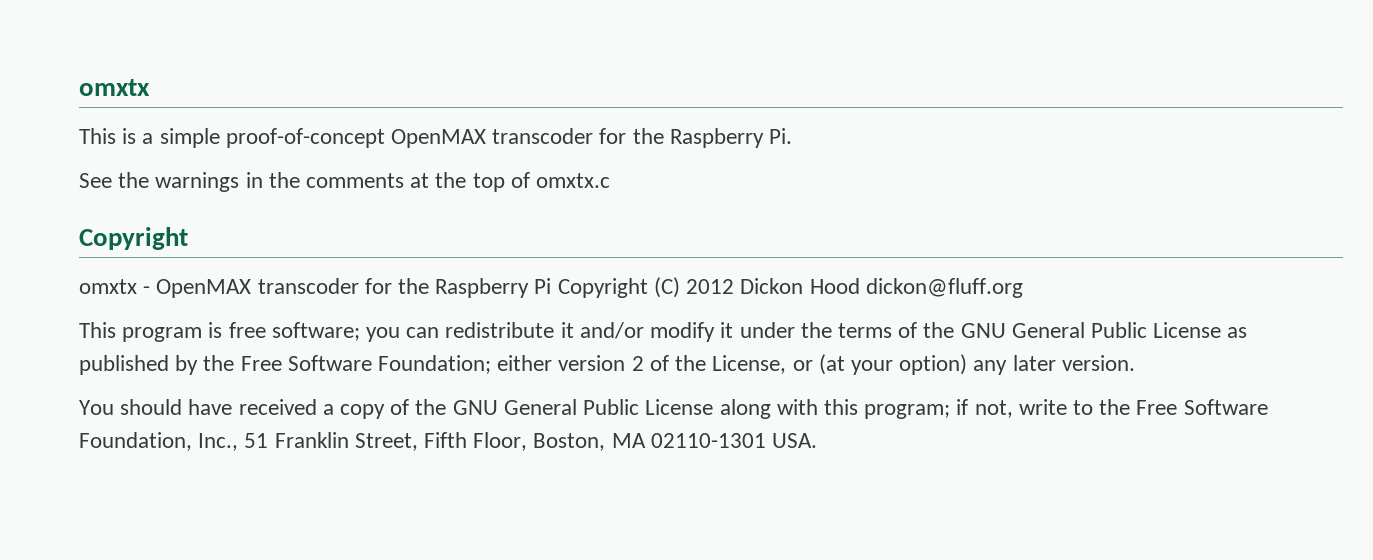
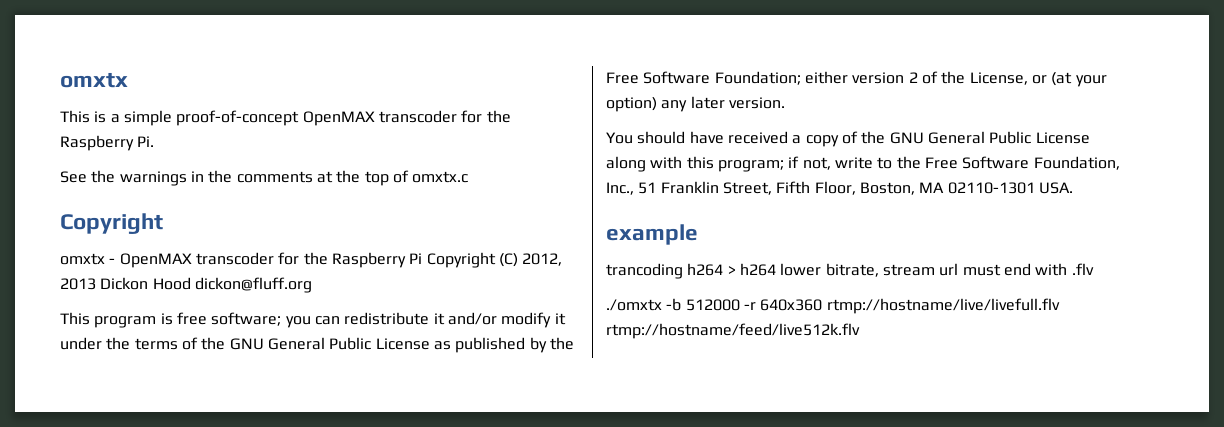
[686,279,735,294] 2012 -> [522,253,563,266] [60,278,96,290] 2012, 2013
(818, 440) none -> [606,224,698,245] [606,263,1094,279] [606,298,1060,314] [606,323,860,339] // example // trancoding h264 > h264 lower bitrate, stream url must end with .flv // ./omxtx -b 512000 -r 640x360 rtmp://hostname/live/livefull.flv rtmp://hostname/feed/live512k.flv

